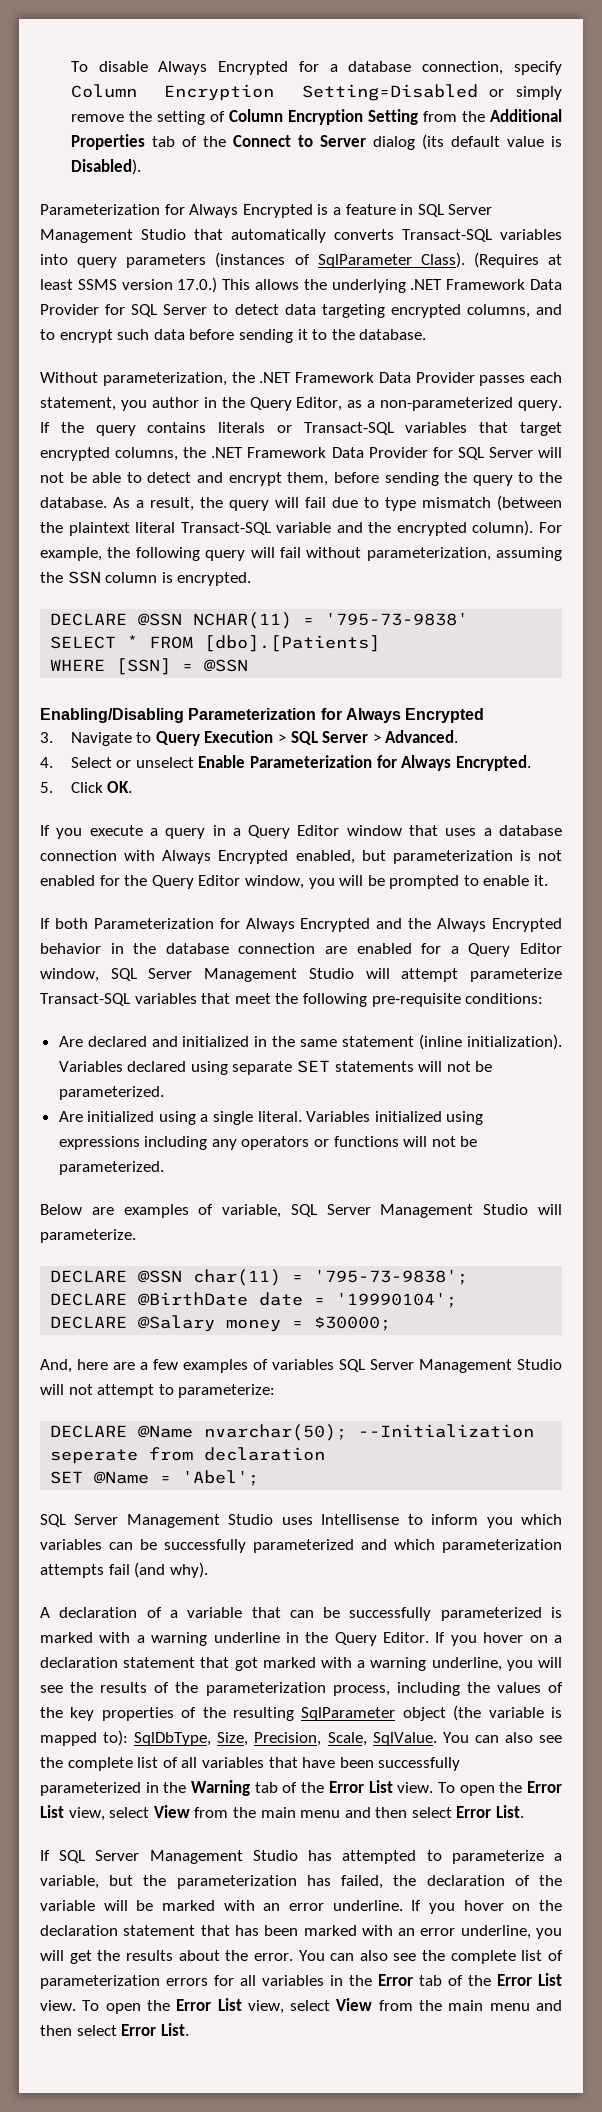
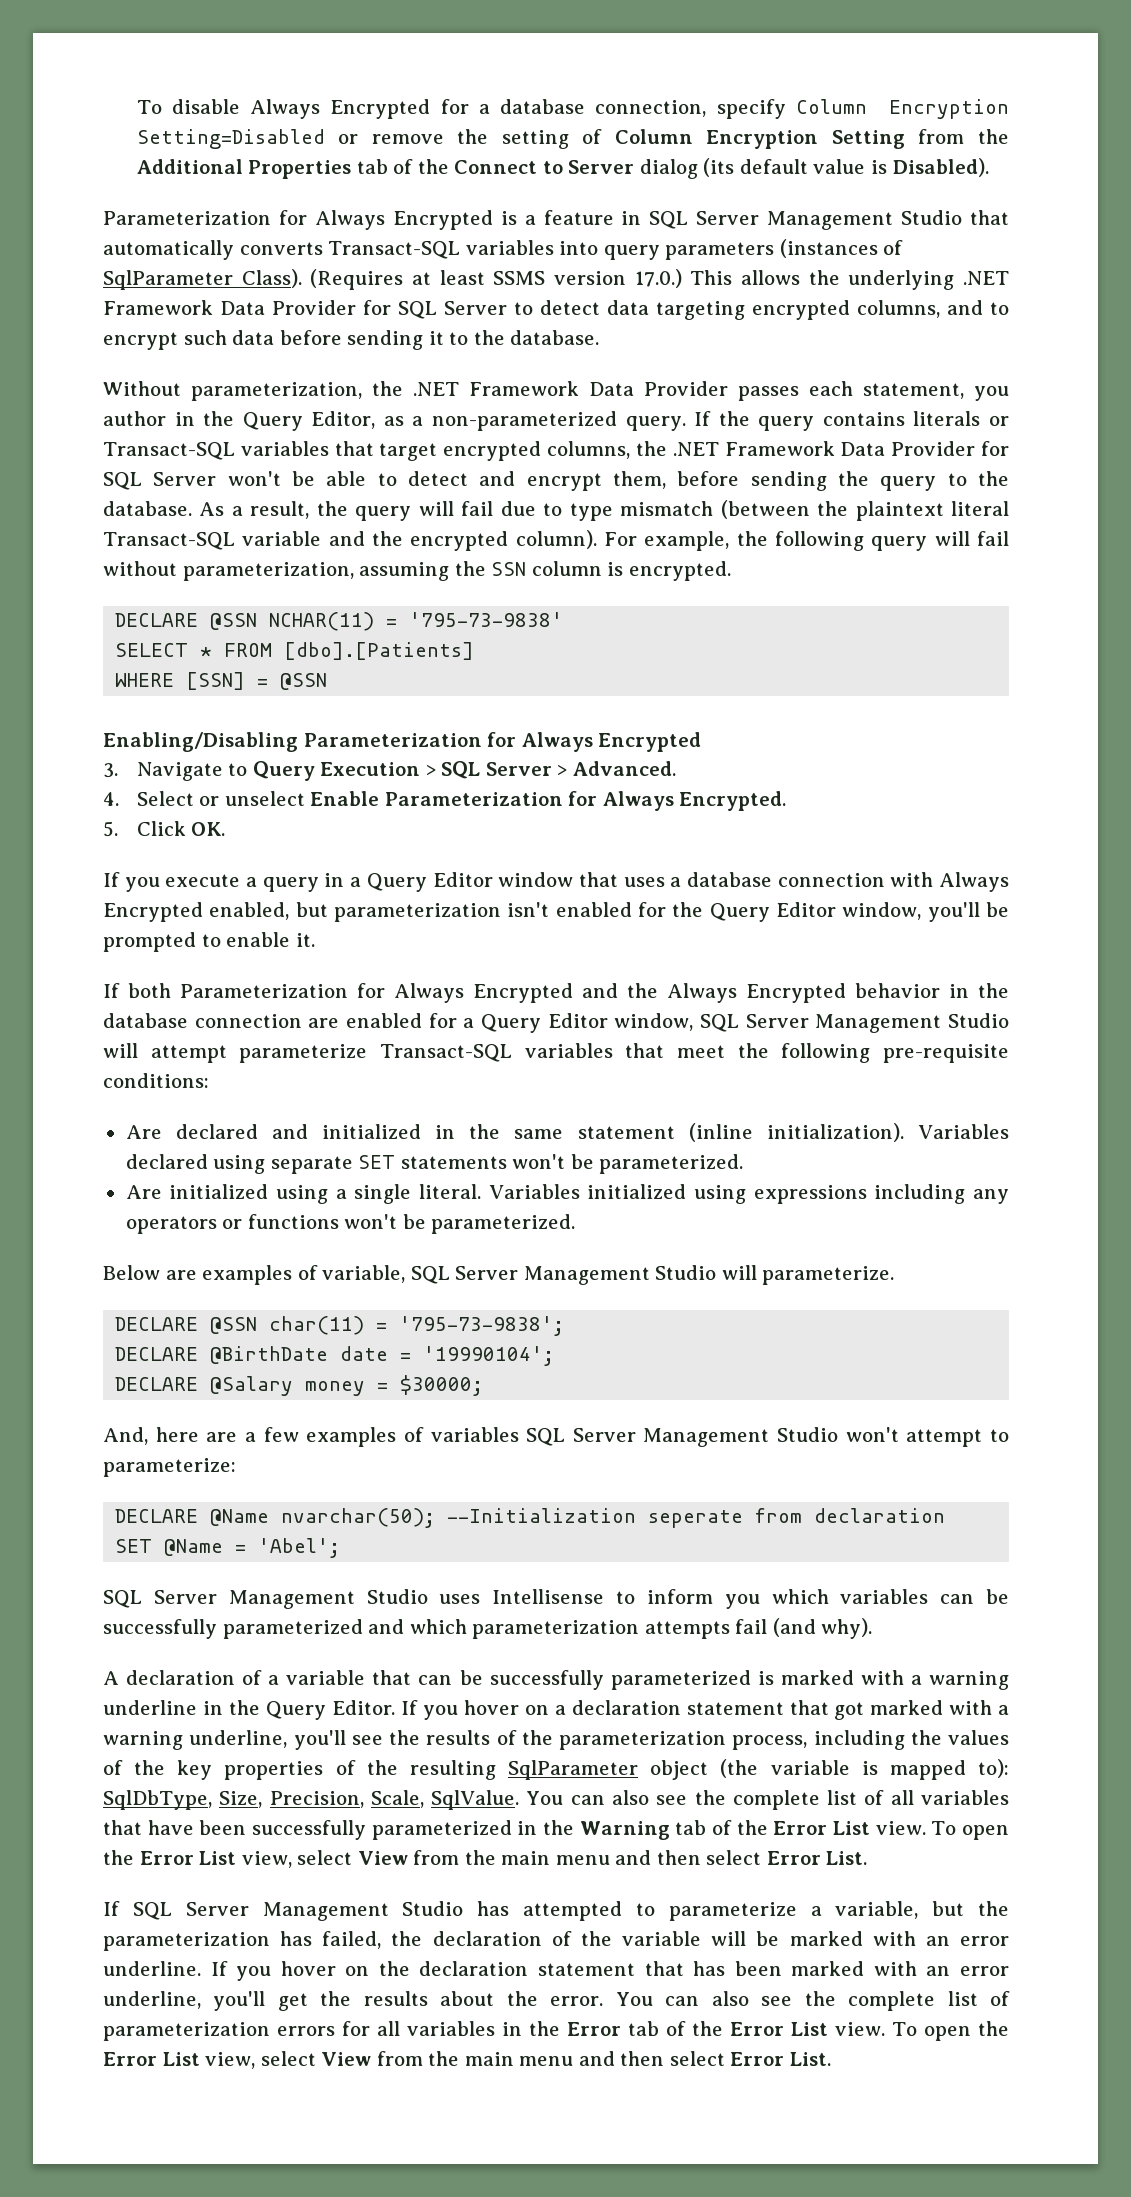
[516,86,562,100] simply -> (359, 139) none
[538,447,563,458] [40,472,64,483] will not -> [227,471,281,486] won't
[519,850,562,861] is not -> [507,902,550,917] isn't
[308,875,364,889] you will -> [927,902,980,922] you'll
[418,1061,471,1072] will not -> [512,1154,566,1169] won't
[403,1136,456,1147] will not -> [344,1214,398,1229] won't
[40,1384,93,1395] will not -> [845,1427,899,1442] won't
[506,1657,562,1671] you will -> [293,1730,346,1750] you'll
[536,1928,563,1939] [40,1950,64,1961] you will -> [213,1991,266,2011] you'll

